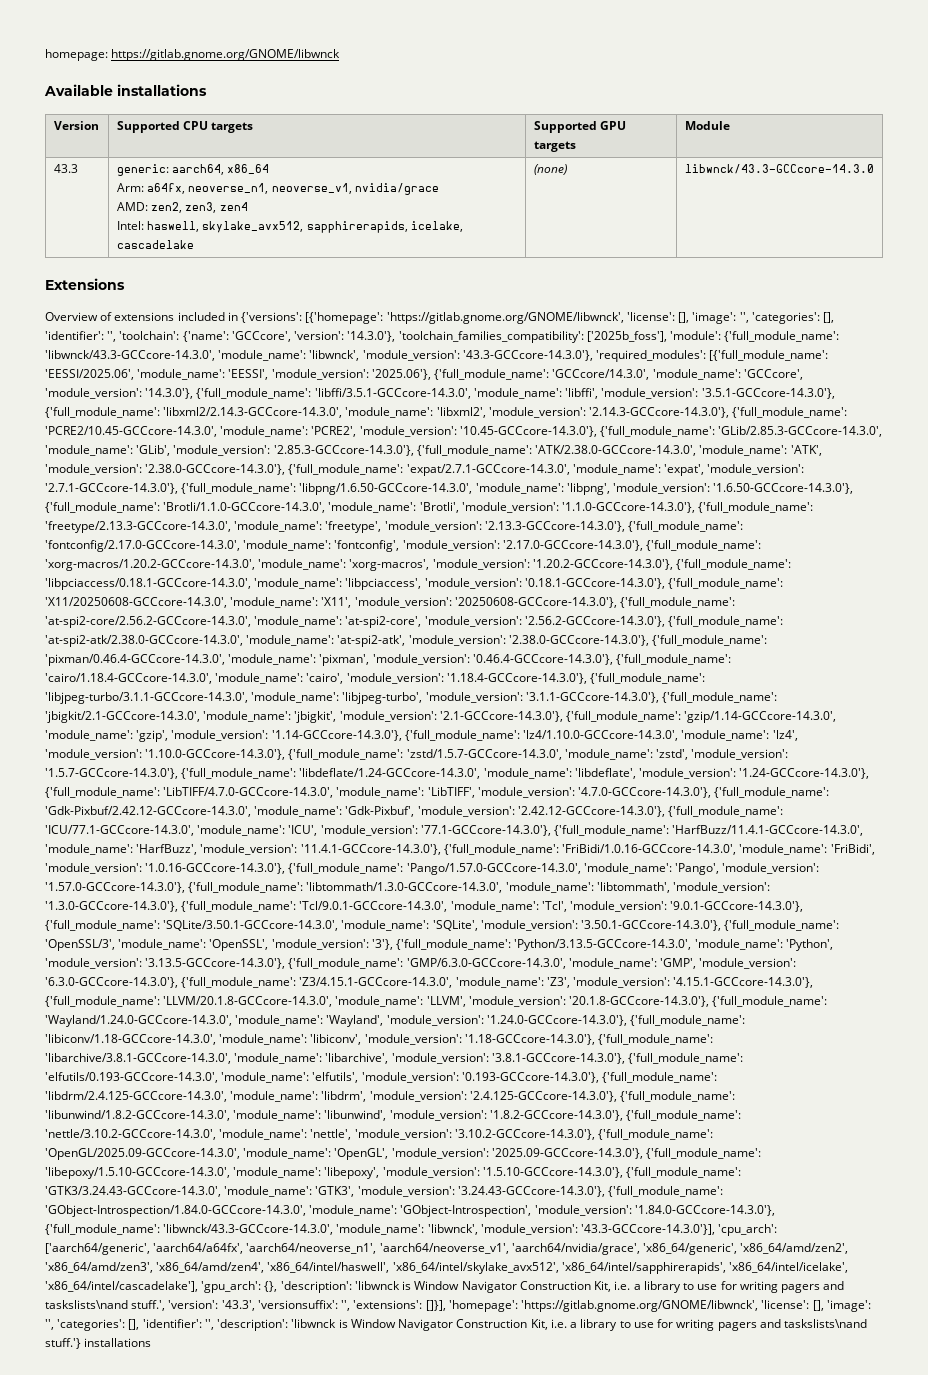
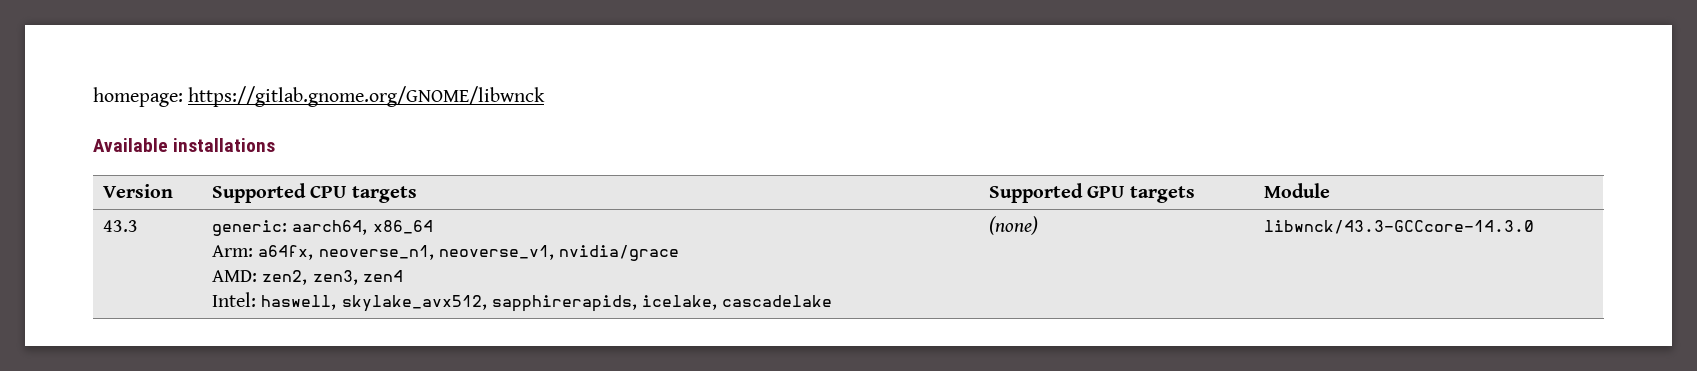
[45,278,125,290] [45,312,835,324] [45,331,840,343] [45,350,829,362] [45,369,803,380] [45,388,835,399] [45,407,848,418] [45,426,883,437] [45,445,822,456] [45,464,805,476] [45,483,854,495] [45,502,814,513] [45,521,744,533] [45,540,762,552] [45,559,792,571] [45,578,784,590] [45,597,736,608] [45,616,784,628] [45,635,768,647] [45,654,732,666] [45,673,706,684] [45,692,778,704] [45,711,837,723] [45,730,798,742] [45,749,789,760] [45,768,870,779] [45,787,830,798] [45,806,784,817] [45,825,864,836] [45,844,875,855] [45,863,820,875] [45,882,771,893] [45,901,804,912] [45,920,840,931] [45,939,833,951] [45,958,797,969] [45,977,814,988] [45,996,828,1007] [45,1015,746,1027] [45,1034,714,1045] [45,1053,744,1064] [45,1072,718,1083] [45,1091,736,1102] [45,1110,742,1121] [45,1129,714,1140] [45,1148,762,1160] [45,1167,742,1179] [45,1186,724,1197] [45,1205,775,1217] [45,1224,778,1236] [45,1243,849,1255] [45,1262,849,1274] [45,1281,845,1293] [45,1300,871,1312] [45,1319,868,1331] [45,1338,152,1349] // Extensions // Overview of extensions included in {'versions': [{'homepage': 'https://gitlab.gnome.org/GNOME/libwnck', 'license': [], 'image': '', 'categories': [], 'identifier': '', 'toolchain': {'name': 'GCCcore', 'version': '14.3.0'}, 'toolchain_families_compatibility': ['2025b_foss'], 'module': {'full_module_name': 'libwnck/43.3-GCCcore-14.3.0', 'module_name': 'libwnck', 'module_version': '43.3-GCCcore-14.3.0'}, 'required_modules': [{'full_module_name': 'EESSI/2025.06', 'module_name': 'EESSI', 'module_version': '2025.06'}, {'full_module_name': 'GCCcore/14.3.0', 'module_name': 'GCCcore', 'module_version': '14.3.0'}, {'full_module_name': 'libffi/3.5.1-GCCcore-14.3.0', 'module_name': 'libffi', 'module_version': '3.5.1-GCCcore-14.3.0'}, {'full_module_name': 'libxml2/2.14.3-GCCcore-14.3.0', 'module_name': 'libxml2', 'module_version': '2.14.3-GCCcore-14.3.0'}, {'full_module_name': 'PCRE2/10.45-GCCcore-14.3.0', 'module_name': 'PCRE2', 'module_version': '10.45-GCCcore-14.3.0'}, {'full_module_name': 'GLib/2.85.3-GCCcore-14.3.0', 'module_name': 'GLib', 'module_version': '2.85.3-GCCcore-14.3.0'}, {'full_module_name': 'ATK/2.38.0-GCCcore-14.3.0', 'module_name': 'ATK', 'module_version': '2.38.0-GCCcore-14.3.0'}, {'full_module_name': 'expat/2.7.1-GCCcore-14.3.0', 'module_name': 'expat', 'module_version': '2.7.1-GCCcore-14.3.0'}, {'full_module_name': 'libpng/1.6.50-GCCcore-14.3.0', 'module_name': 'libpng', 'module_version': '1.6.50-GCCcore-14.3.0'}, {'full_module_name': 'Brotli/1.1.0-GCCcore-14.3.0', 'module_name': 'Brotli', 'module_version': '1.1.0-GCCcore-14.3.0'}, {'full_module_name': 'freetype/2.13.3-GCCcore-14.3.0', 'module_name': 'freetype', 'module_version': '2.13.3-GCCcore-14.3.0'}, {'full_module_name': 'fontconfig/2.17.0-GCCcore-14.3.0', 'module_name': 'fontconfig', 'module_version': '2.17.0-GCCcore-14.3.0'}, {'full_module_name': 'xorg-macros/1.20.2-GCCcore-14.3.0', 'module_name': 'xorg-macros', 'module_version': '1.20.2-GCCcore-14.3.0'}, {'full_module_name': 'libpciaccess/0.18.1-GCCcore-14.3.0', 'module_name': 'libpciaccess', 'module_version': '0.18.1-GCCcore-14.3.0'}, {'full_module_name': 'X11/20250608-GCCcore-14.3.0', 'module_name': 'X11', 'module_version': '20250608-GCCcore-14.3.0'}, {'full_module_name': 'at-spi2-core/2.56.2-GCCcore-14.3.0', 'module_name': 'at-spi2-core', 'module_version': '2.56.2-GCCcore-14.3.0'}, {'full_module_name': 'at-spi2-atk/2.38.0-GCCcore-14.3.0', 'module_name': 'at-spi2-atk', 'module_version': '2.38.0-GCCcore-14.3.0'}, {'full_module_name': 'pixman/0.46.4-GCCcore-14.3.0', 'module_name': 'pixman', 'module_version': '0.46.4-GCCcore-14.3.0'}, {'full_module_name': 'cairo/1.18.4-GCCcore-14.3.0', 'module_name': 'cairo', 'module_version': '1.18.4-GCCcore-14.3.0'}, {'full_module_name': 'libjpeg-turbo/3.1.1-GCCcore-14.3.0', 'module_name': 'libjpeg-turbo', 'module_version': '3.1.1-GCCcore-14.3.0'}, {'full_module_name': 'jbigkit/2.1-GCCcore-14.3.0', 'module_name': 'jbigkit', 'module_version': '2.1-GCCcore-14.3.0'}, {'full_module_name': 'gzip/1.14-GCCcore-14.3.0', 'module_name': 'gzip', 'module_version': '1.14-GCCcore-14.3.0'}, {'full_module_name': 'lz4/1.10.0-GCCcore-14.3.0', 'module_name': 'lz4', 'module_version': '1.10.0-GCCcore-14.3.0'}, {'full_module_name': 'zstd/1.5.7-GCCcore-14.3.0', 'module_name': 'zstd', 'module_version': '1.5.7-GCCcore-14.3.0'}, {'full_module_name': 'libdeflate/1.24-GCCcore-14.3.0', 'module_name': 'libdeflate', 'module_version': '1.24-GCCcore-14.3.0'}, {'full_module_name': 'LibTIFF/4.7.0-GCCcore-14.3.0', 'module_name': 'LibTIFF', 'module_version': '4.7.0-GCCcore-14.3.0'}, {'full_module_name': 'Gdk-Pixbuf/2.42.12-GCCcore-14.3.0', 'module_name': 'Gdk-Pixbuf', 'module_version': '2.42.12-GCCcore-14.3.0'}, {'full_module_name': 'ICU/77.1-GCCcore-14.3.0', 'module_name': 'ICU', 'module_version': '77.1-GCCcore-14.3.0'}, {'full_module_name': 'HarfBuzz/11.4.1-GCCcore-14.3.0', 'module_name': 'HarfBuzz', 'module_version': '11.4.1-GCCcore-14.3.0'}, {'full_module_name': 'FriBidi/1.0.16-GCCcore-14.3.0', 'module_name': 'FriBidi', 'module_version': '1.0.16-GCCcore-14.3.0'}, {'full_module_name': 'Pango/1.57.0-GCCcore-14.3.0', 'module_name': 'Pango', 'module_version': '1.57.0-GCCcore-14.3.0'}, {'full_module_name': 'libtommath/1.3.0-GCCcore-14.3.0', 'module_name': 'libtommath', 'module_version': '1.3.0-GCCcore-14.3.0'}, {'full_module_name': 'Tcl/9.0.1-GCCcore-14.3.0', 'module_name': 'Tcl', 'module_version': '9.0.1-GCCcore-14.3.0'}, {'full_module_name': 'SQLite/3.50.1-GCCcore-14.3.0', 'module_name': 'SQLite', 'module_version': '3.50.1-GCCcore-14.3.0'}, {'full_module_name': 'OpenSSL/3', 'module_name': 'OpenSSL', 'module_version': '3'}, {'full_module_name': 'Python/3.13.5-GCCcore-14.3.0', 'module_name': 'Python', 'module_version': '3.13.5-GCCcore-14.3.0'}, {'full_module_name': 'GMP/6.3.0-GCCcore-14.3.0', 'module_name': 'GMP', 'module_version': '6.3.0-GCCcore-14.3.0'}, {'full_module_name': 'Z3/4.15.1-GCCcore-14.3.0', 'module_name': 'Z3', 'module_version': '4.15.1-GCCcore-14.3.0'}, {'full_module_name': 'LLVM/20.1.8-GCCcore-14.3.0', 'module_name': 'LLVM', 'module_version': '20.1.8-GCCcore-14.3.0'}, {'full_module_name': 'Wayland/1.24.0-GCCcore-14.3.0', 'module_name': 'Wayland', 'module_version': '1.24.0-GCCcore-14.3.0'}, {'full_module_name': 'libiconv/1.18-GCCcore-14.3.0', 'module_name': 'libiconv', 'module_version': '1.18-GCCcore-14.3.0'}, {'full_module_name': 'libarchive/3.8.1-GCCcore-14.3.0', 'module_name': 'libarchive', 'module_version': '3.8.1-GCCcore-14.3.0'}, {'full_module_name': 'elfutils/0.193-GCCcore-14.3.0', 'module_name': 'elfutils', 'module_version': '0.193-GCCcore-14.3.0'}, {'full_module_name': 'libdrm/2.4.125-GCCcore-14.3.0', 'module_name': 'libdrm', 'module_version': '2.4.125-GCCcore-14.3.0'}, {'full_module_name': 'libunwind/1.8.2-GCCcore-14.3.0', 'module_name': 'libunwind', 'module_version': '1.8.2-GCCcore-14.3.0'}, {'full_module_name': 'nettle/3.10.2-GCCcore-14.3.0', 'module_name': 'nettle', 'module_version': '3.10.2-GCCcore-14.3.0'}, {'full_module_name': 'OpenGL/2025.09-GCCcore-14.3.0', 'module_name': 'OpenGL', 'module_version': '2025.09-GCCcore-14.3.0'}, {'full_module_name': 'libepoxy/1.5.10-GCCcore-14.3.0', 'module_name': 'libepoxy', 'module_version': '1.5.10-GCCcore-14.3.0'}, {'full_module_name': 'GTK3/3.24.43-GCCcore-14.3.0', 'module_name': 'GTK3', 'module_version': '3.24.43-GCCcore-14.3.0'}, {'full_module_name': 'GObject-Introspection/1.84.0-GCCcore-14.3.0', 'module_name': 'GObject-Introspection', 'module_version': '1.84.0-GCCcore-14.3.0'}, {'full_module_name': 'libwnck/43.3-GCCcore-14.3.0', 'module_name': 'libwnck', 'module_version': '43.3-GCCcore-14.3.0'}], 'cpu_arch': ['aarch64/generic', 'aarch64/a64fx', 'aarch64/neoverse_n1', 'aarch64/neoverse_v1', 'aarch64/nvidia/grace', 'x86_64/generic', 'x86_64/amd/zen2', 'x86_64/amd/zen3', 'x86_64/amd/zen4', 'x86_64/intel/haswell', 'x86_64/intel/skylake_avx512', 'x86_64/intel/sapphirerapids', 'x86_64/intel/icelake', 'x86_64/intel/cascadelake'], 'gpu_arch': {}, 'description': 'libwnck is Window Navigator Construction Kit, i.e. a library to use for writing pagers and taskslists\nand stuff.', 'version': '43.3', 'versionsuffix': '', 'extensions': []}], 'homepage': 'https://gitlab.gnome.org/GNOME/libwnck', 'license': [], 'image': '', 'categories': [], 'identifier': '', 'description': 'libwnck is Window Navigator Construction Kit, i.e. a library to use for writing pagers and taskslists\nand stuff.'} installations -> (1535, 227) none

